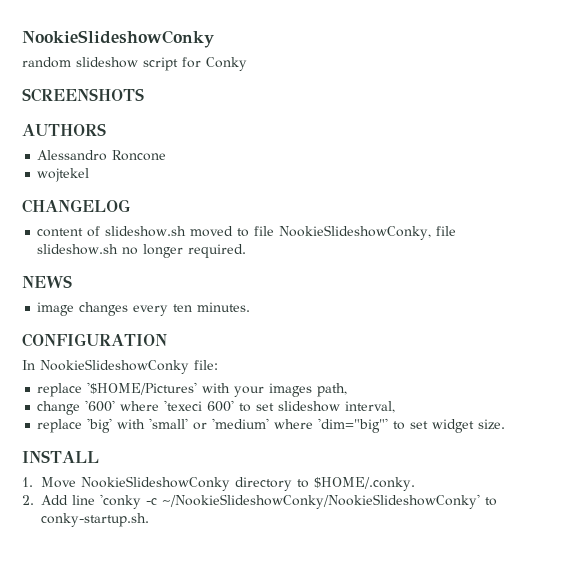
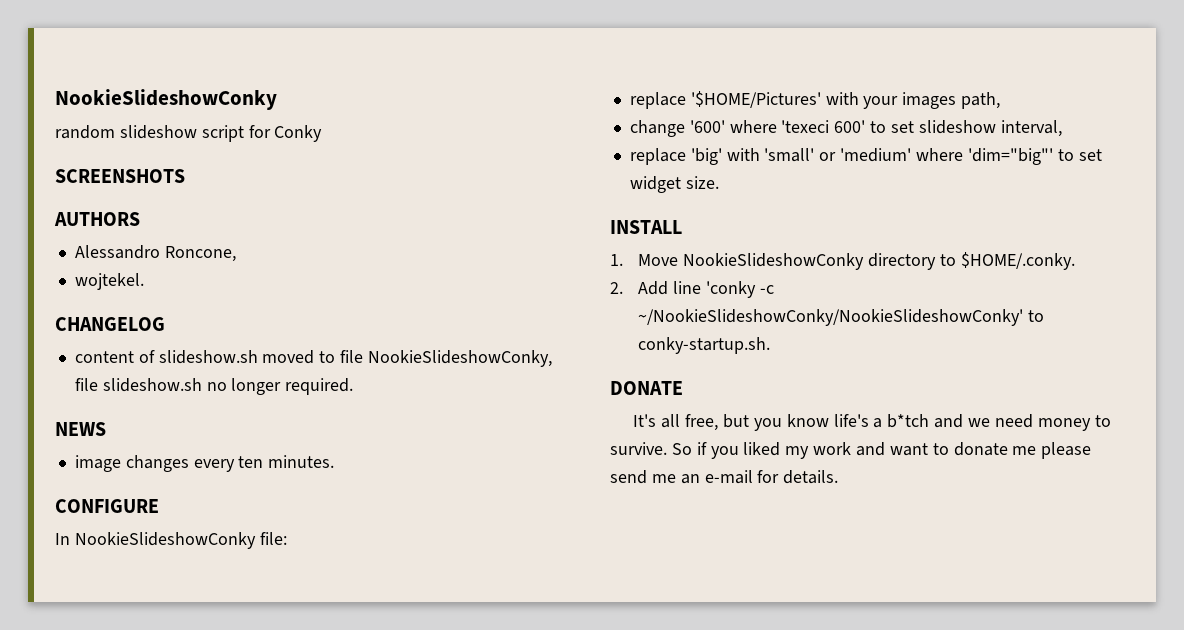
[112,150,167,161] [37,168,90,182] Roncone // wojtekel -> [164,246,236,262] [74,273,144,290] Roncone, // wojtekel.
[22,333,167,347] CONFIGURATION -> [55,499,159,513] CONFIGURE
(150, 520) none -> [610,381,683,395] [633,414,1111,431] [610,442,1092,459] [610,470,839,484] // DONATE // It's all free, but you know life's a b*tch and we need money to survive. So if you liked my work and want to donate me please send me an e-mail for details.

